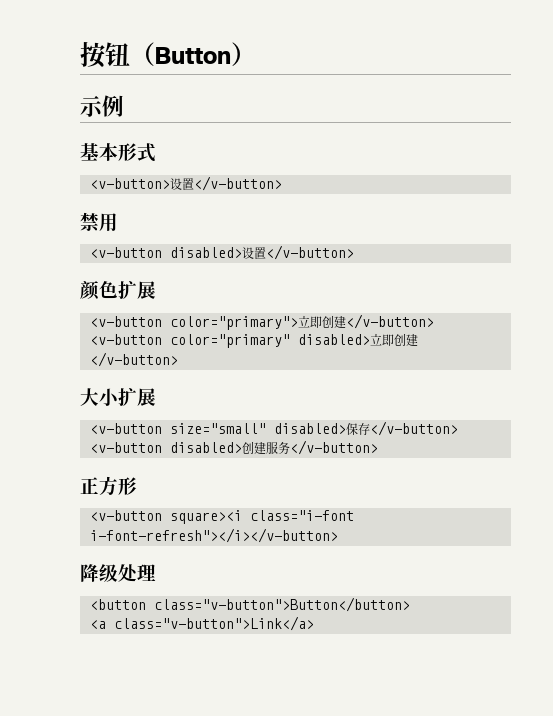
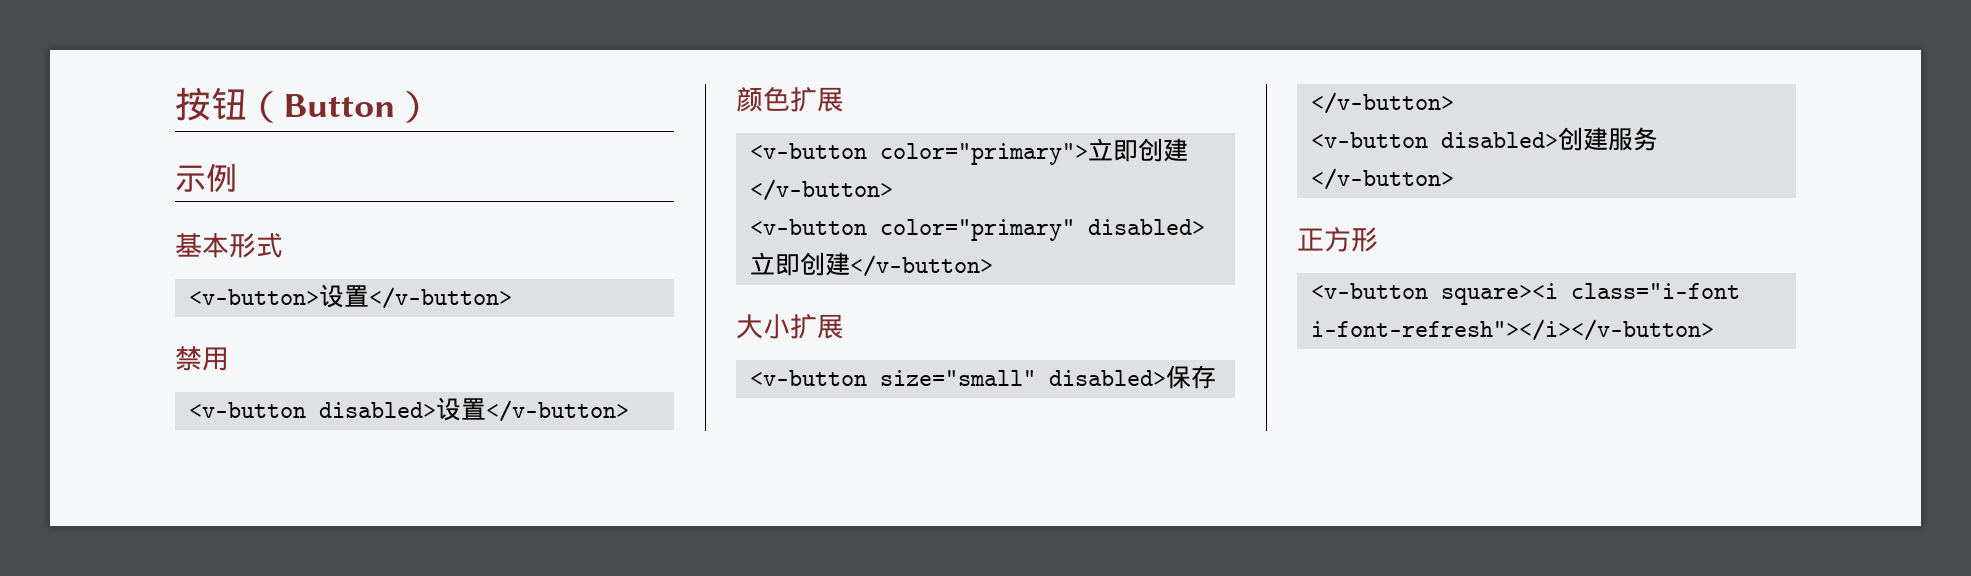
[80,564,156,582] [89,597,410,612] [89,616,314,631] // 降级处理 // <button class="v-button">Button</button> // <a class="v-button">Link</a> -> (1714, 330) none

